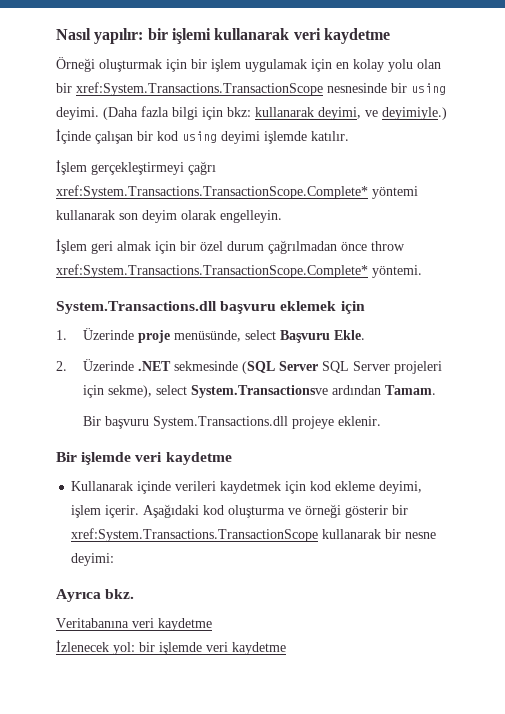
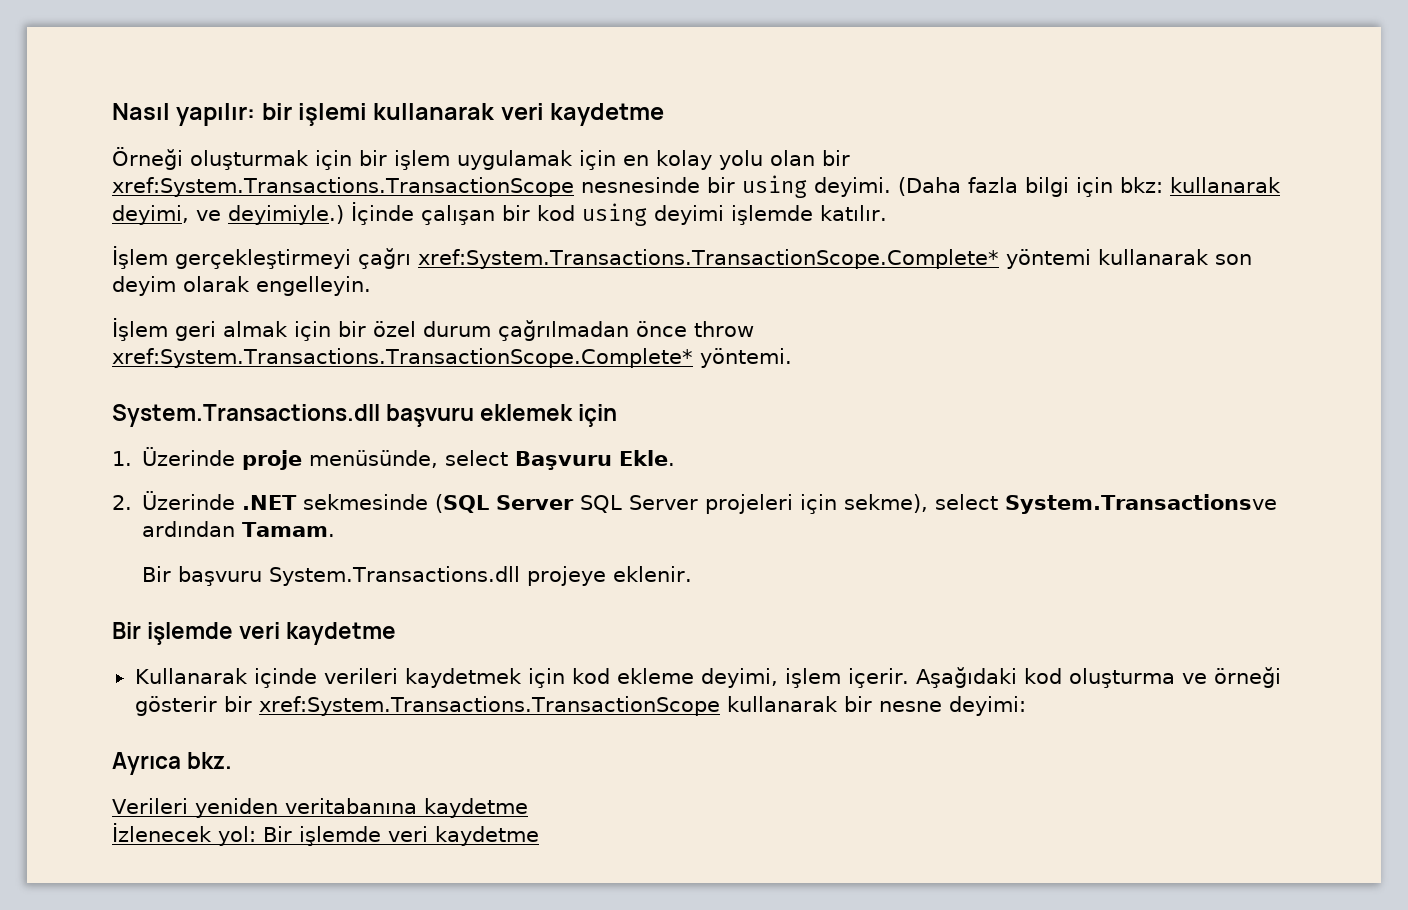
[56,618,154,628] Veritabanına veri -> [112,798,417,818] Verileri yeniden veritabanına
[139,642,155,652] bir -> [263,826,292,842] Bir

